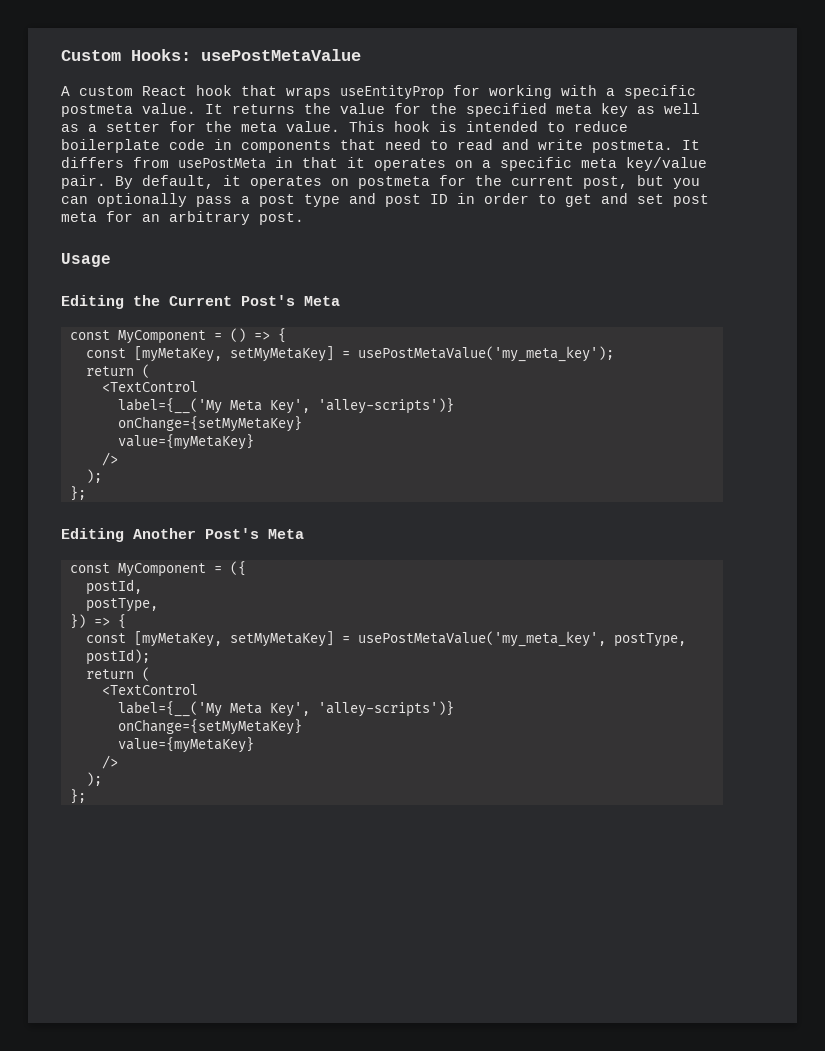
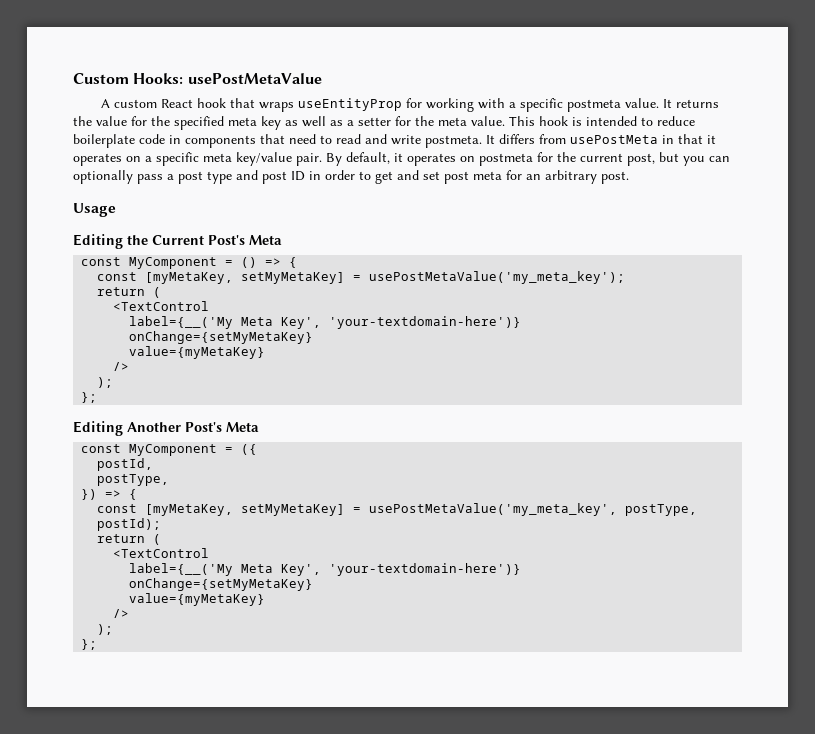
[317,398,454,414] 'alley-scripts')} -> [329,316,522,329] 'your-textdomain-here')}
[317,701,454,717] 'alley-scripts')} -> [329,563,522,576] 'your-textdomain-here')}

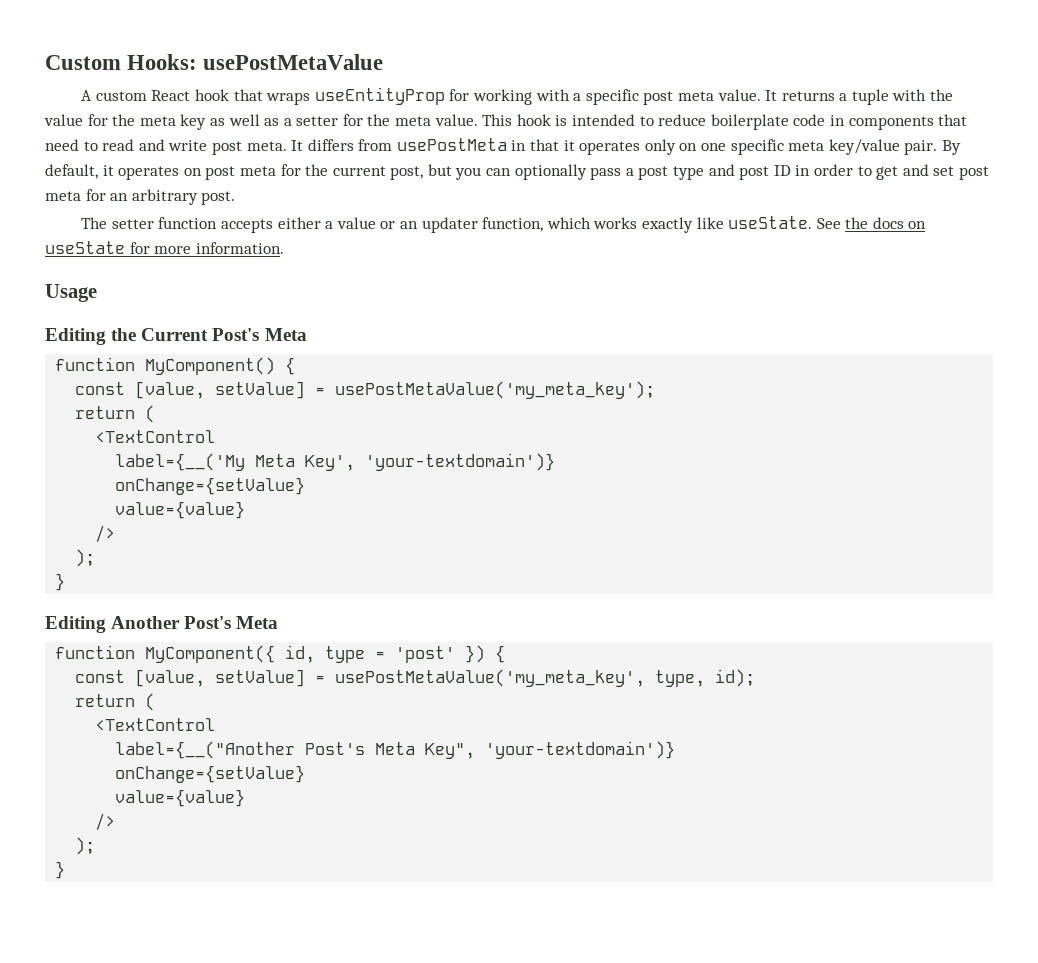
[567,99,622,112] postmeta -> [643,91,714,105] post meta
(720, 103) none -> [839,89,927,105] a tuple with
[174,116,224,130] specified -> (136, 120) none
[425,135,482,148] postmeta. -> [211,141,287,155] post meta.
[126,156,152,162] on a -> [644,139,727,155] only on one
[479,153,533,166] postmeta -> [205,166,276,180] post meta
(629, 177) none -> [81,216,927,233] [45,241,284,254] // The setter function accepts either a value or an updater function, which works exactly like useState. See the docs on useState for more information.
[81,257,298,269] [97,272,346,284] const MyComponent = () => { // const [myMetaKey, setMyMetaKey] -> [55,357,296,375] [75,381,306,399] function MyComponent() { // const [value, setValue]
[329,316,522,329] [129,331,314,344] [129,346,266,359] [113,362,130,371] [97,377,114,388] [81,392,98,403] 'your-textdomain-here')} // onChange={setMyMetaKey} // value={myMetaKey} // /> // ); // }; -> [365,453,556,471] [115,477,306,495] [115,501,246,519] [95,525,116,543] [75,549,96,567] [55,573,66,591] 'your-textdomain')} // onChange={setValue} // value={value} // /> // ); // }
[81,444,258,456] [97,458,154,471] [97,474,170,486] [81,489,138,500] [97,503,698,516] [97,518,162,531] [97,534,162,545] [113,548,210,558] [129,563,522,576] [129,578,314,591] [129,593,266,606] [113,609,130,618] [97,624,114,635] [81,639,98,650] const MyComponent = ({ // postId, // postType, // }) => { // const [myMetaKey, setMyMetaKey] = usePostMetaValue('my_meta_key', postType, postId); // return ( // <TextControl // label={__('My Meta Key', 'your-textdomain-here')} // onChange={setMyMetaKey} // value={myMetaKey} // /> // ); // }; -> [55,645,506,663] [75,669,756,687] [75,693,156,711] [95,718,216,731] [115,741,676,759] [115,765,306,783] [115,789,246,807] [95,813,116,831] [75,837,96,855] [55,861,66,879] function MyComponent({ id, type = 'post' }) { // const [value, setValue] = usePostMetaValue('my_meta_key', type, id); // return ( // <TextControl // label={__("Another Post's Meta Key", 'your-textdomain')} // onChange={setValue} // value={value} // /> // ); // }

